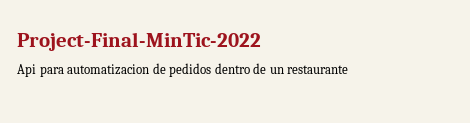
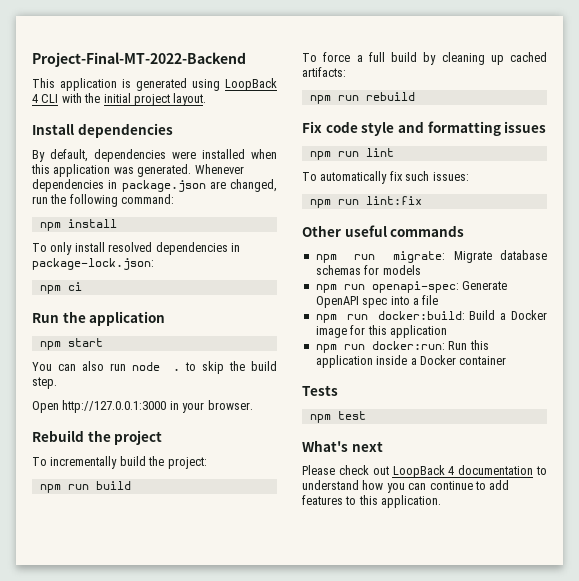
[17,32,261,51] [17,63,349,77] Project-Final-MinTic-2022 // Api para automatizacion de pedidos dentro de un restaurante -> [32,52,246,67] [32,78,277,91] [32,93,207,106] [32,123,173,138] [32,149,277,162] [31,164,244,177] [32,179,277,192] [32,194,175,207] [39,219,117,231] [32,242,240,255] [32,258,154,270] [39,282,82,294] [32,311,166,326] [39,338,103,350] [32,361,277,374] [32,377,57,389] [32,400,253,413] [32,430,163,445] [32,456,207,469] [39,481,131,493] [302,52,547,65] [302,67,346,77] [309,92,415,104] [302,121,547,136] [309,148,394,160] [302,171,469,184] [309,196,422,208] [302,225,465,237] [315,250,547,263] [315,265,421,275] [315,281,508,293] [315,295,439,308] [315,310,547,323] [315,325,447,338] [315,340,489,353] [315,355,507,368] [302,385,338,396] [309,411,366,423] [302,440,383,452] [302,465,547,478] [302,480,510,493] [302,495,442,508] Project-Final-MT-2022-Backend // This application is generated using LoopBack 4 CLI with the initial project layout. // Install dependencies // By default, dependencies were installed when this application was generated. Whenever dependencies in package.json are changed, run the following command: // npm install // To only install resolved dependencies in package-lock.json: // npm ci // Run the application // npm start // You can also run node . to skip the build step. // Open http://127.0.0.1:3000 in your browser. // Rebuild the project // To incrementally build the project: // npm run build // To force a full build by cleaning up cached artifacts: // npm run rebuild // Fix code style and formatting issues // npm run lint // To automatically fix such issues: // npm run lint:fix // Other useful commands // npm run migrate: Migrate database schemas for models // npm run openapi-spec: Generate OpenAPI spec into a file // npm run docker:build: Build a Docker image for this application // npm run docker:run: Run this application inside a Docker container // Tests // npm test // What's next // Please check out LoopBack 4 documentation to understand how you can continue to add features to this application.

